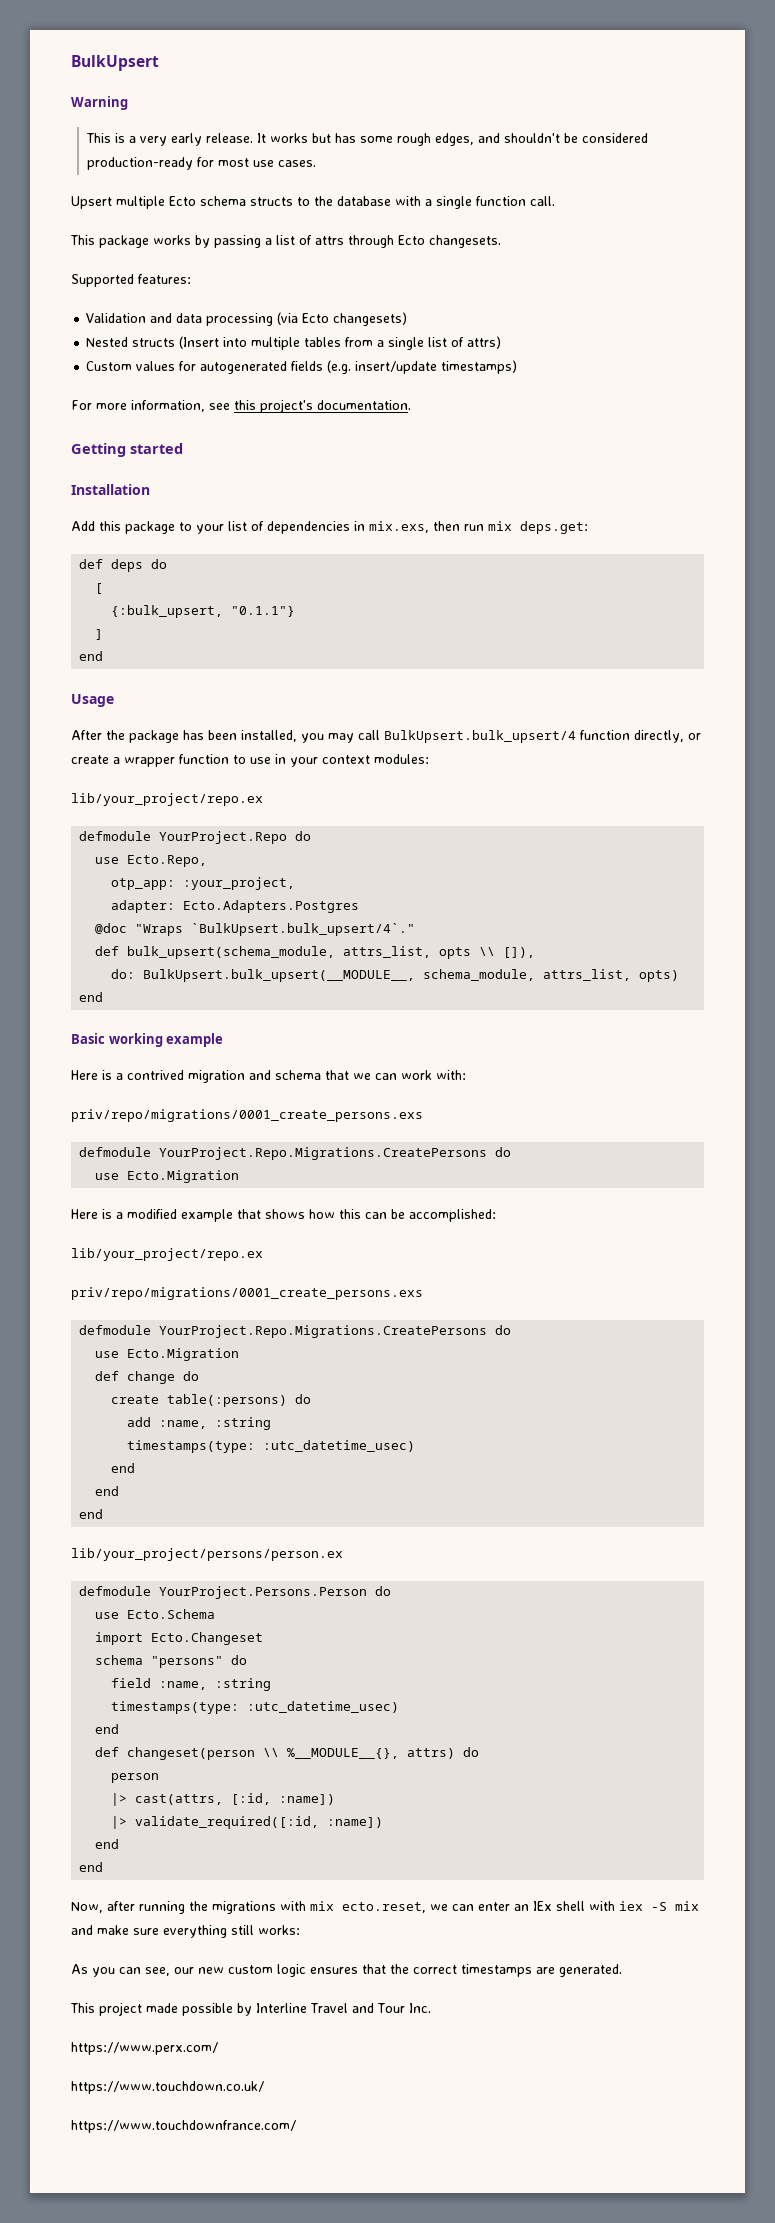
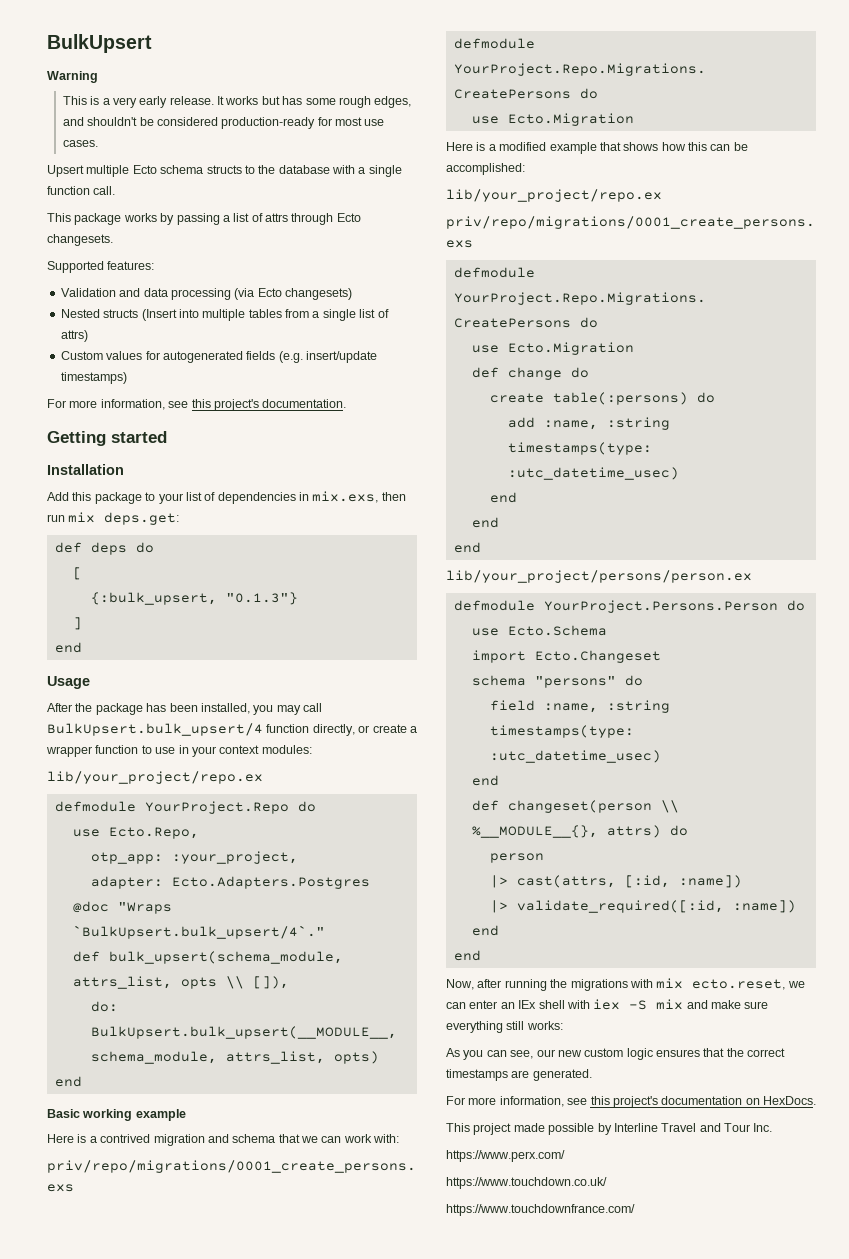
[231,606,296,617] "0.1.1"} -> [225,592,298,605] "0.1.3"}
(622, 1970) none -> [446,1096,816,1108] // For more information, see this project's documentation on HexDocs.

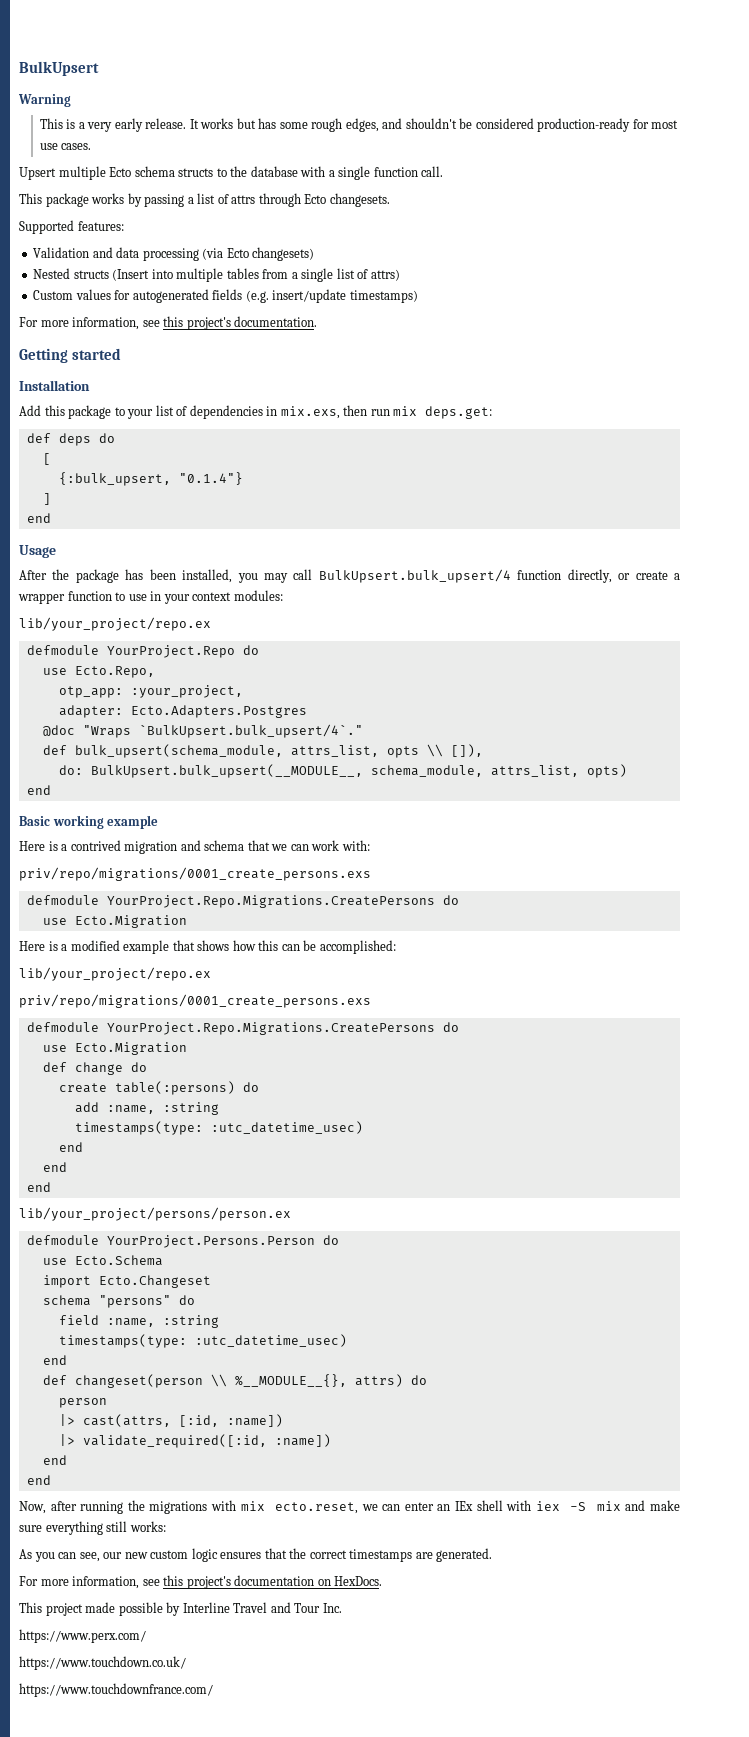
[225,592,298,605] "0.1.3"} -> [178,472,243,485] "0.1.4"}

